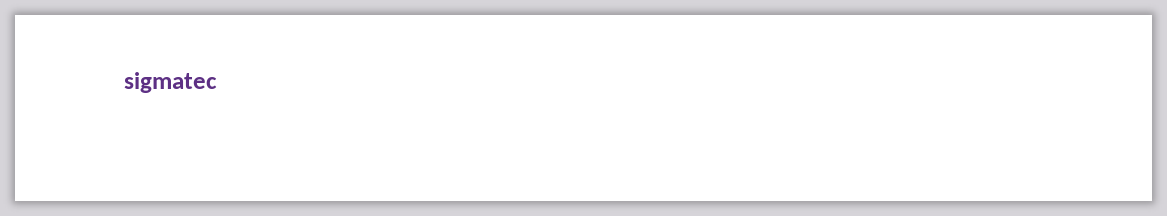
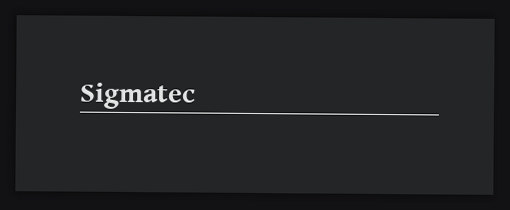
[124,72,217,93] sigmatec -> [79,82,196,110] Sigmatec

